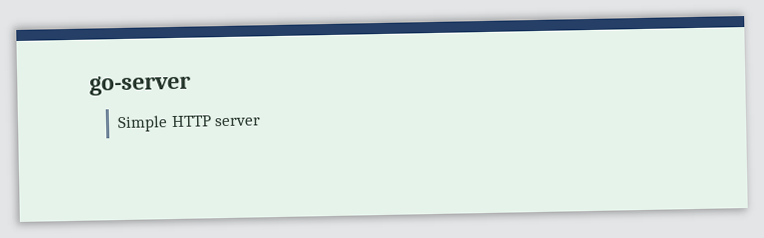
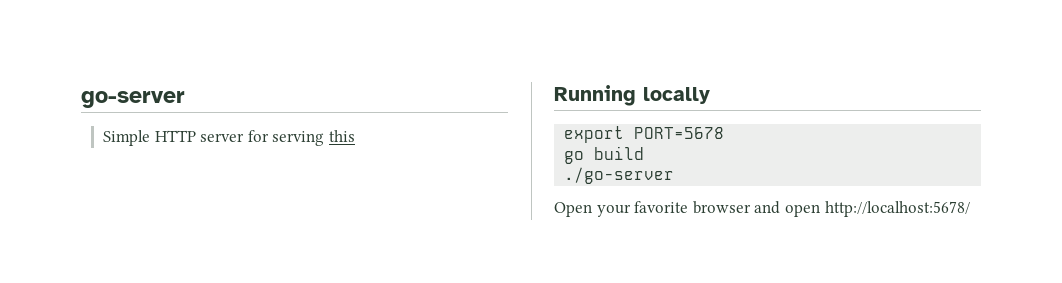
(262, 122) none -> [247,130,356,146] [554,85,710,106] [564,126,725,143] [564,146,645,164] [564,167,675,184] [554,201,970,217] for serving this // Running locally // export PORT=5678 // go build // ./go-server // Open your favorite browser and open http://localhost:5678/

